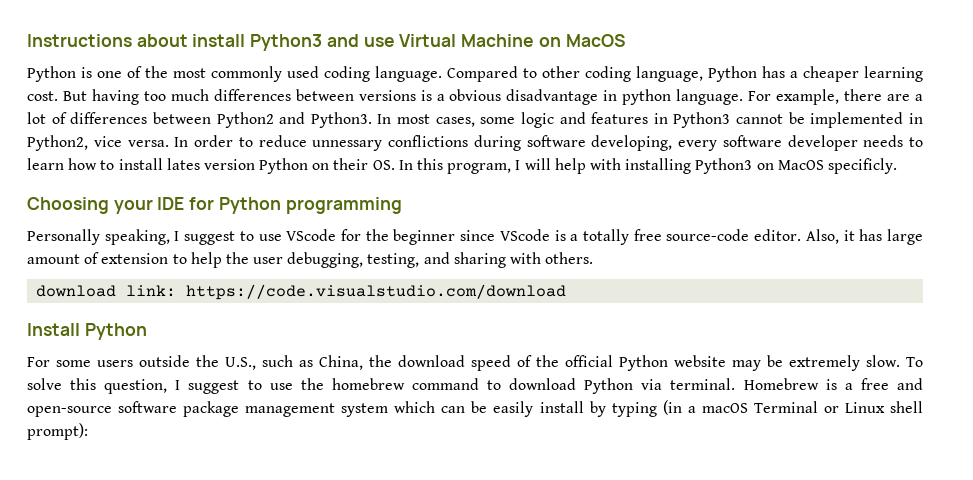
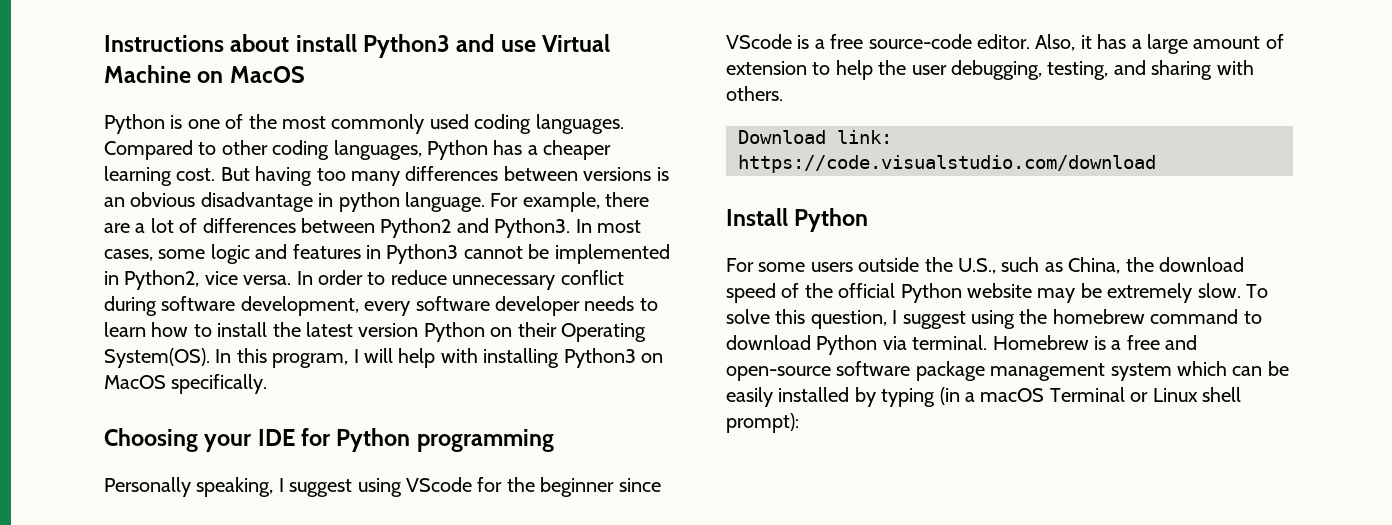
[375,66,442,82] language. -> [535,114,624,134] languages.
[636,66,703,82] language, -> [333,140,422,160] languages,
[170,89,209,101] much -> [351,171,400,186] many
[436,94,445,101] a -> [104,197,125,207] an
[312,135,468,151] unnessary conflictions -> [452,270,624,290] unnecessary conflict
[591,135,673,151] developing, -> [240,296,359,316] development,
[166,158,200,170] lates -> [272,322,353,337] the latest
[372,160,395,170] OS. -> [561,323,646,342] [104,348,210,368] Operating System(OS).
[827,158,897,174] specificly. -> [171,374,268,394] specifically.
[239,231,282,241] to use -> [357,478,402,497] using
[582,229,629,245] totally -> (825, 44) none
(883, 235) none -> [1131,39,1142,49] a
[36,285,117,297] download -> [738,130,826,144] Download
[247,380,293,390] to use -> [971,310,1015,329] using
[539,401,584,413] install -> [778,387,850,402] installed

